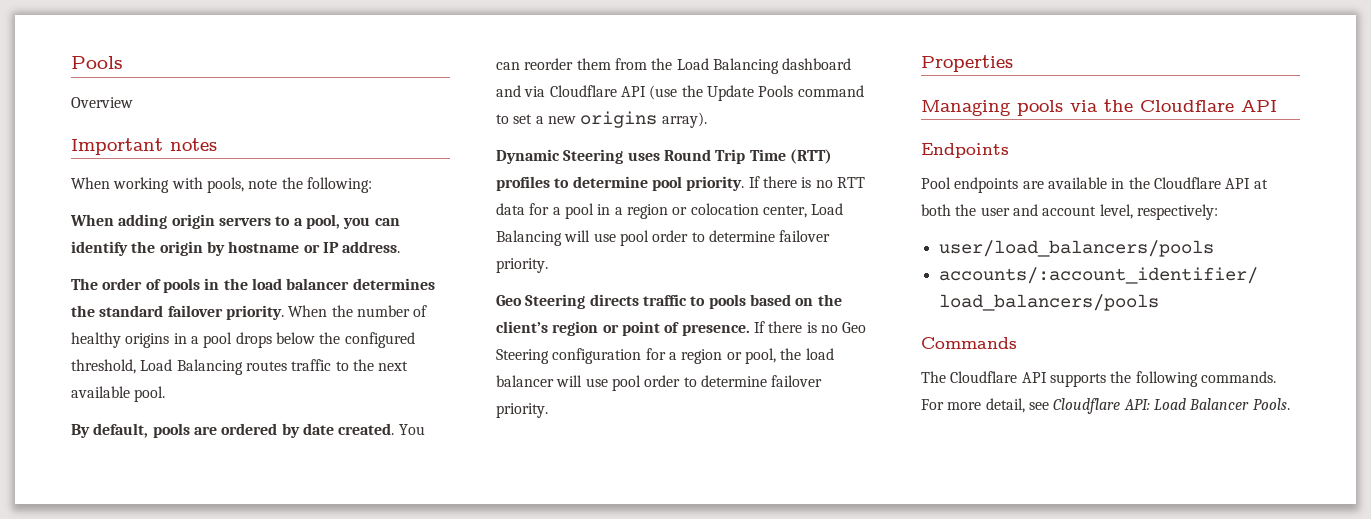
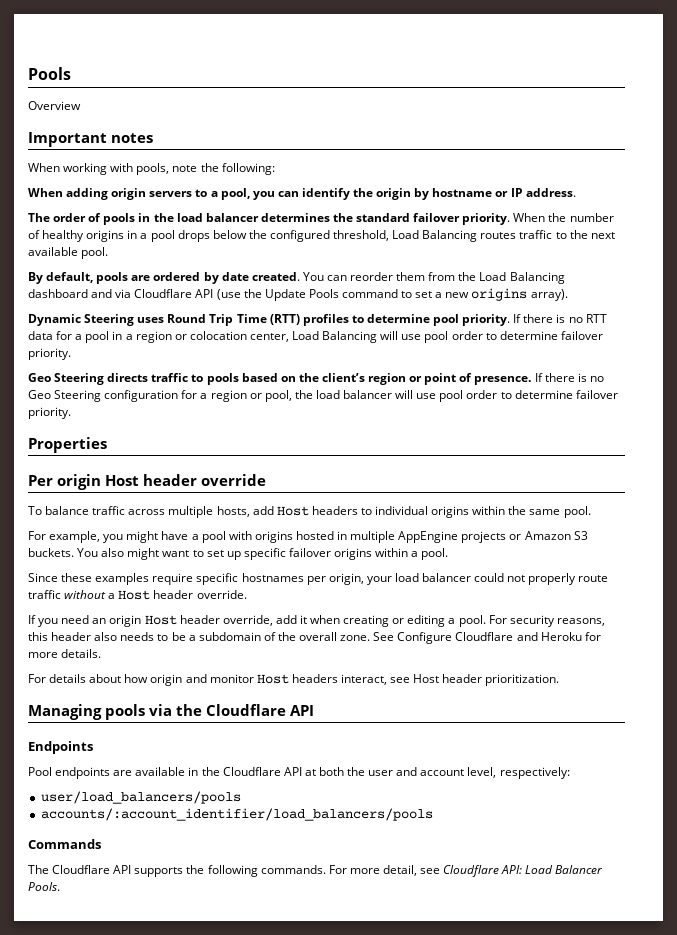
(1013, 63) none -> [28,474,266,490] [28,506,591,518] [28,531,588,543] [28,548,449,560] [28,573,609,585] [28,590,247,600] [28,615,605,627] [28,632,601,644] [28,649,102,658] [28,674,560,686] // Per origin Host header override // To balance traffic across multiple hosts, add Host headers to individual origins within the same pool. // For example, you might have a pool with origins hosted in multiple AppEngine projects or Amazon S3 buckets. You also might want to set up specific failover origins within a pool. // Since these examples require specific hostnames per origin, your load balancer could not properly route traffic without a Host header override. // If you need an origin Host header override, add it when creating or editing a pool. For security reasons, this header also needs to be a subdomain of the overall zone. See Configure Cloudflare and Heroku for more details. // For details about how origin and monitor Host headers interact, see Host header prioritization.

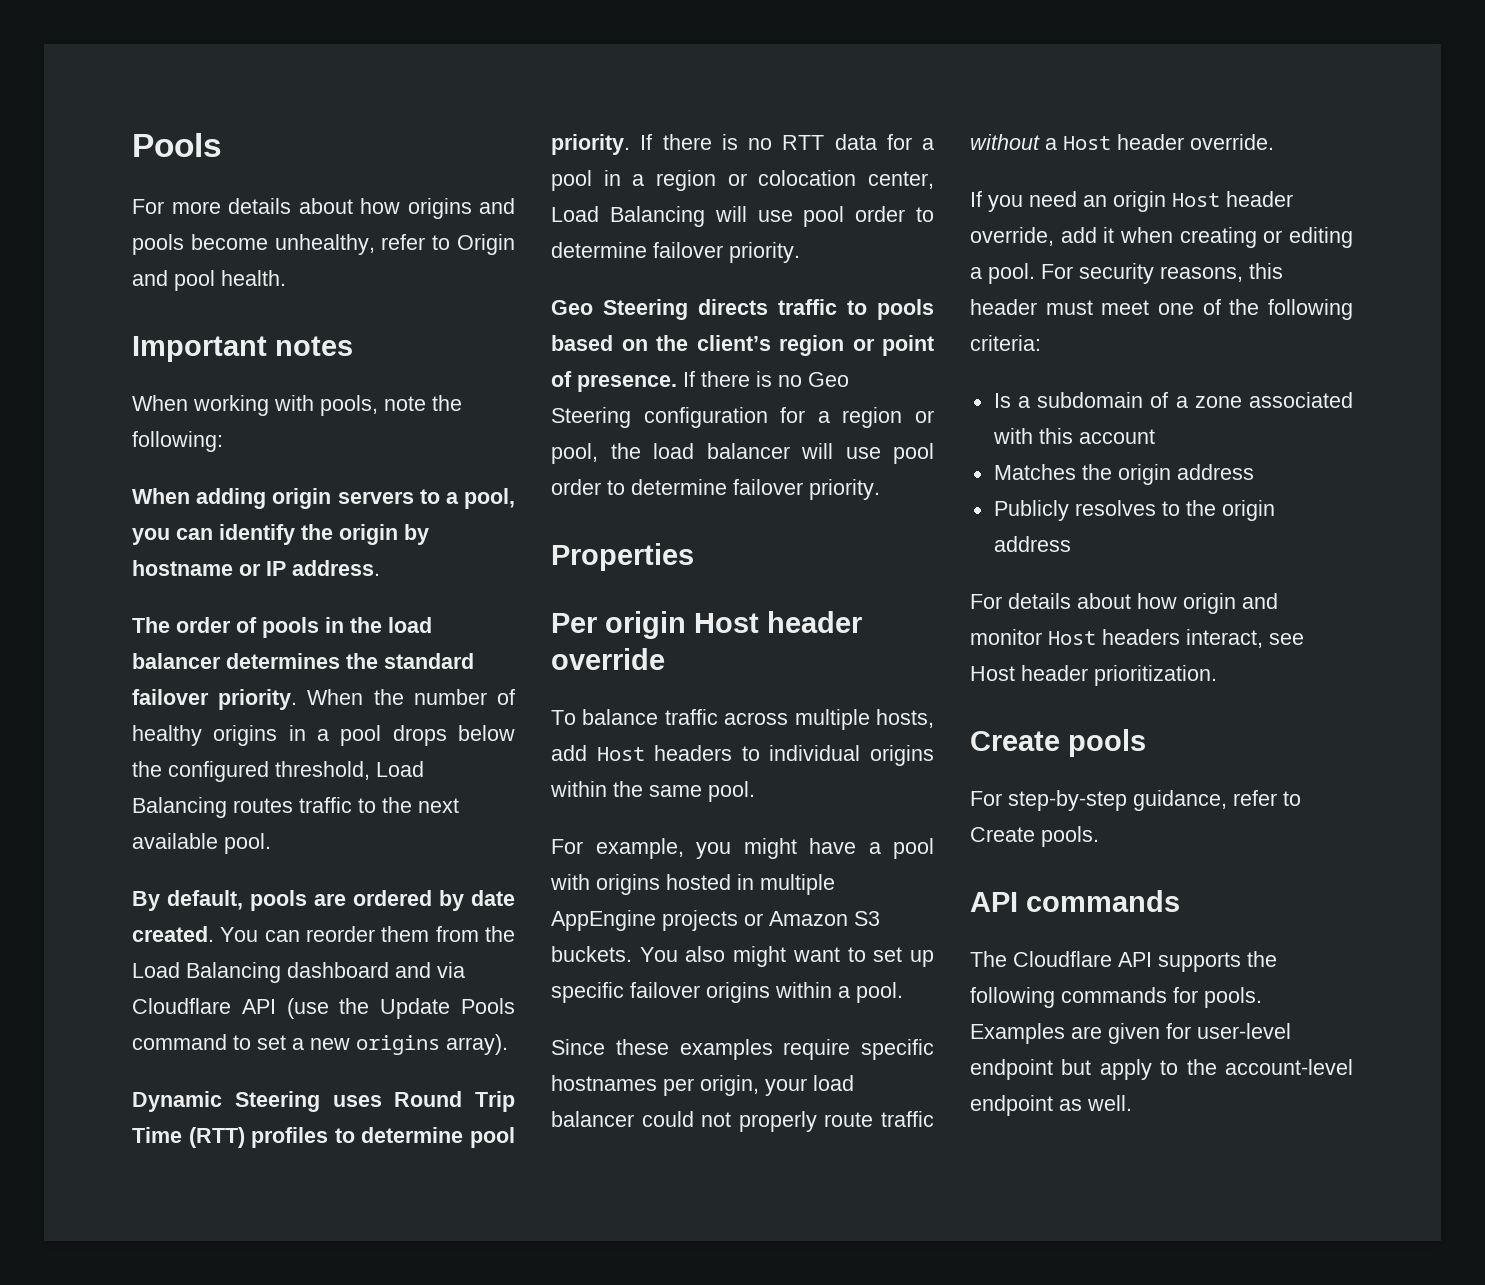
[28,101,81,110] Overview -> [132,198,515,219] [132,234,515,255] [132,270,286,291] For more details about how origins and pools become unhealthy, refer to Origin and pool health.
[94,632,601,644] [28,649,102,658] also needs to be a subdomain of the overall zone. See Configure Cloudflare and Heroku for more details. -> [1045,299,1353,320] [970,335,1041,351] [993,392,1353,408] [992,428,1155,444] [993,464,1254,485] [993,500,1275,521] [993,536,1071,552] must meet one of the following criteria: // Is a subdomain of a zone associated with this account // Matches the origin address // Publicly resolves to the origin address
[28,704,314,720] [28,741,93,754] [28,767,570,779] [40,791,241,804] [40,808,433,821] [28,839,101,849] Managing pools via the Cloudflare API // Endpoints // Pool endpoints are available in the Cloudflare API at both the user and account level, respectively: // user/load_balancers/pools // accounts/:account_identifier/load_balancers/pools // Commands -> [970,729,1146,757] [970,790,1301,811] [970,826,1099,847] [970,890,1180,912] Create pools // For step-by-step guidance, refer to Create pools. // API commands
[260,865,604,877] [28,882,60,891] commands. For more detail, see Cloudflare API: Load Balancer Pools. -> [1061,987,1262,1008] [970,1023,1291,1044] [970,1059,1353,1080] [970,1095,1132,1116] commands for pools. Examples are given for user-level endpoint but apply to the account-level endpoint as well.

